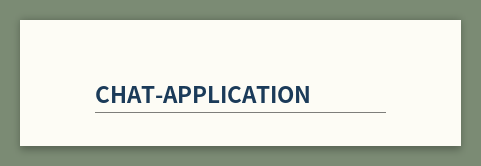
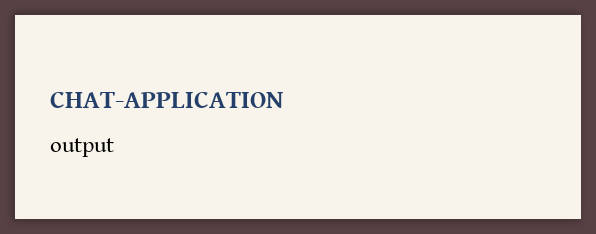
(311, 94) none -> [50,138,114,157] // output

